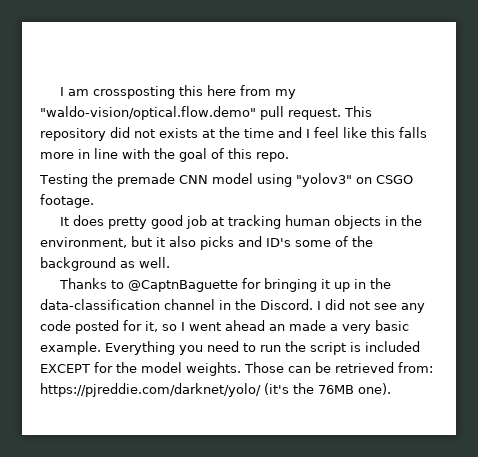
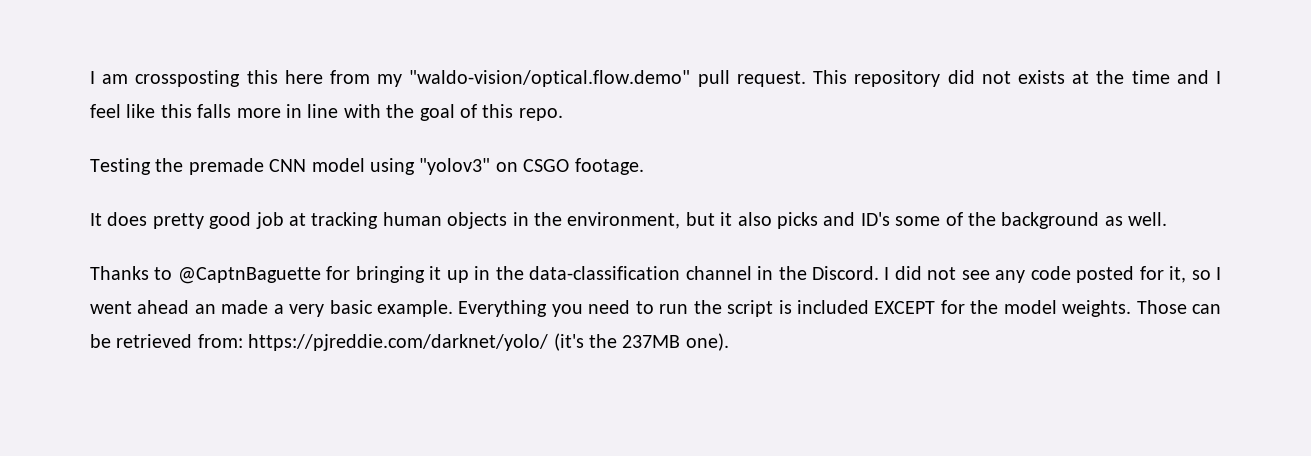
[318,385,354,394] 76MB -> [622,335,681,348] 237MB

